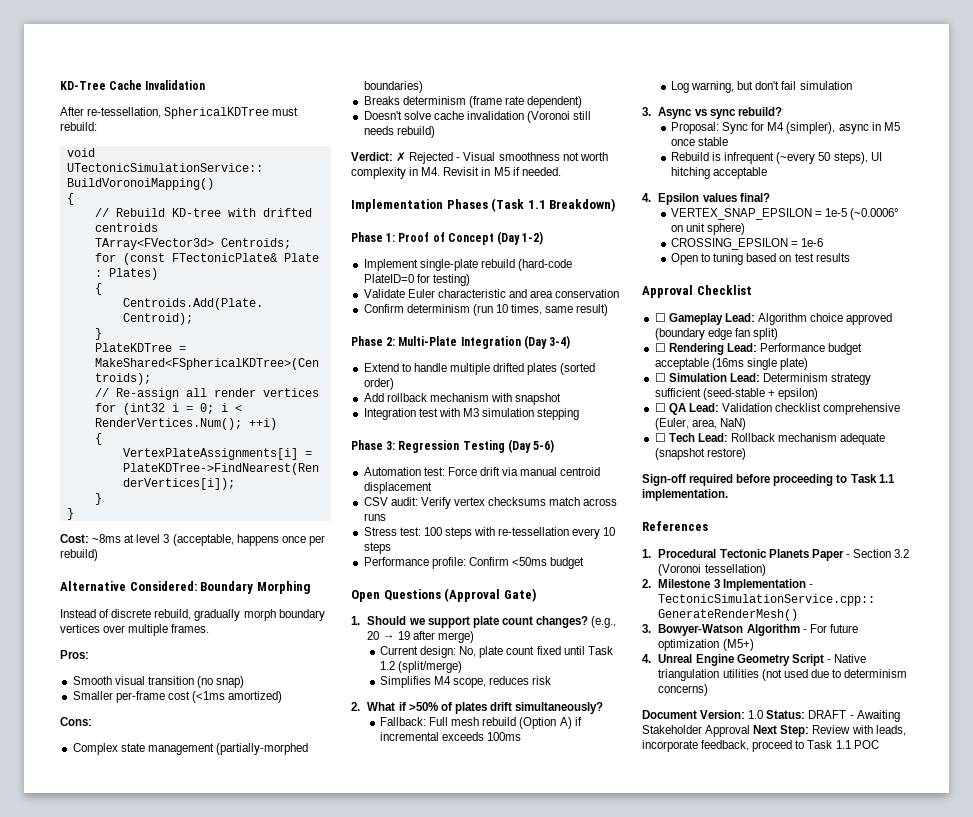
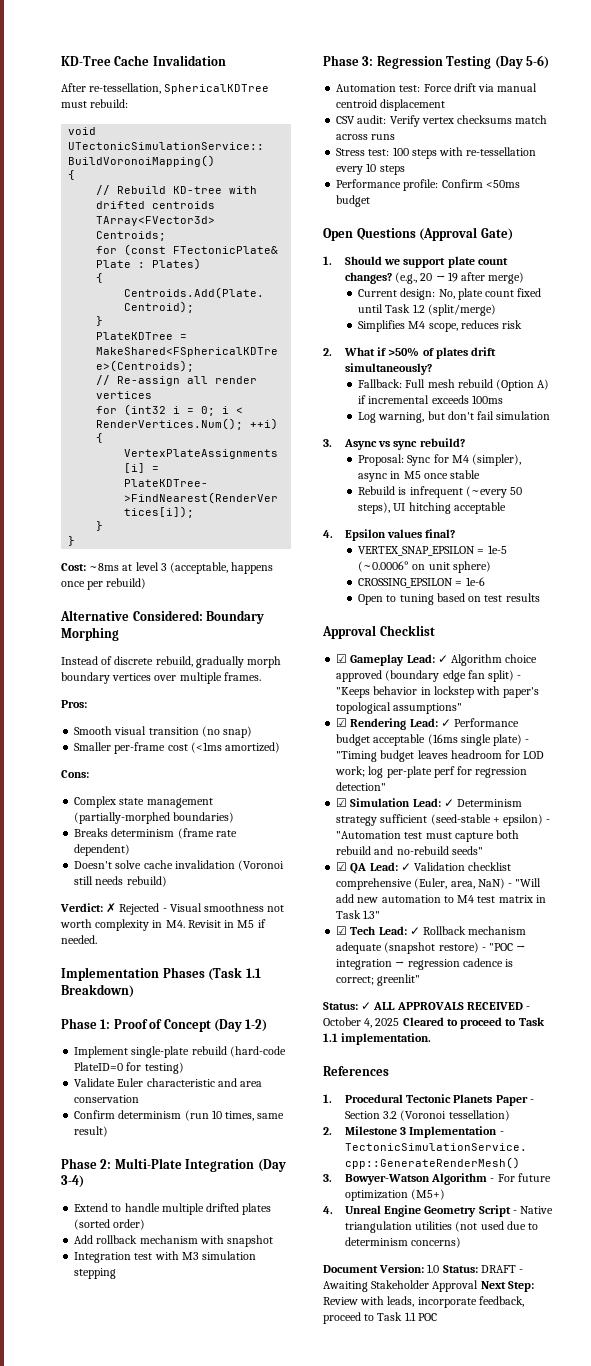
[654,313,666,322] ☐ -> [336,654,348,663] ☑
(755, 317) none -> [437,655,448,663] ✓
[654,343,666,352] // ☐ -> [517,675,522,679] [336,686,540,698] [336,702,463,714] [336,718,348,727] - "Keeps behavior in lockstep with paper's topological assumptions" // ☑
(757, 347) none -> [440,719,451,727] ✓
[654,373,666,382] // ☐ -> [525,739,530,743] [336,750,545,762] [335,766,528,778] [336,782,387,791] [336,798,348,807] - "Timing budget leaves headroom for LOD work; log per-plate perf for regression detection" // ☑
(760, 377) none -> [443,799,454,807] ✓
[654,403,666,412] // ☐ -> [546,819,551,823] [336,830,520,842] [336,846,483,855] [336,862,348,871] - "Automation test must capture both rebuild and no-rebuild seeds" // ☑
(719, 407) none -> [400,863,411,871] ✓
[654,433,666,442] // ☐ -> [508,878,542,887] [336,894,546,903] [336,910,381,919] [336,926,348,935] - "Will add new automation to M4 test matrix in Task 1.3" // ☑
(728, 437) none -> [409,927,420,935] ✓
[642,474,834,486] // Sign-off required before proceeding -> [481,943,526,951] [336,958,514,970] [336,974,421,986] [323,1002,531,1010] [323,1017,503,1029] - "POC → integration → regression cadence is correct; greenlit" // Status: ✓ ALL APPROVALS RECEIVED - October 4, 2025 Cleared to proceed

